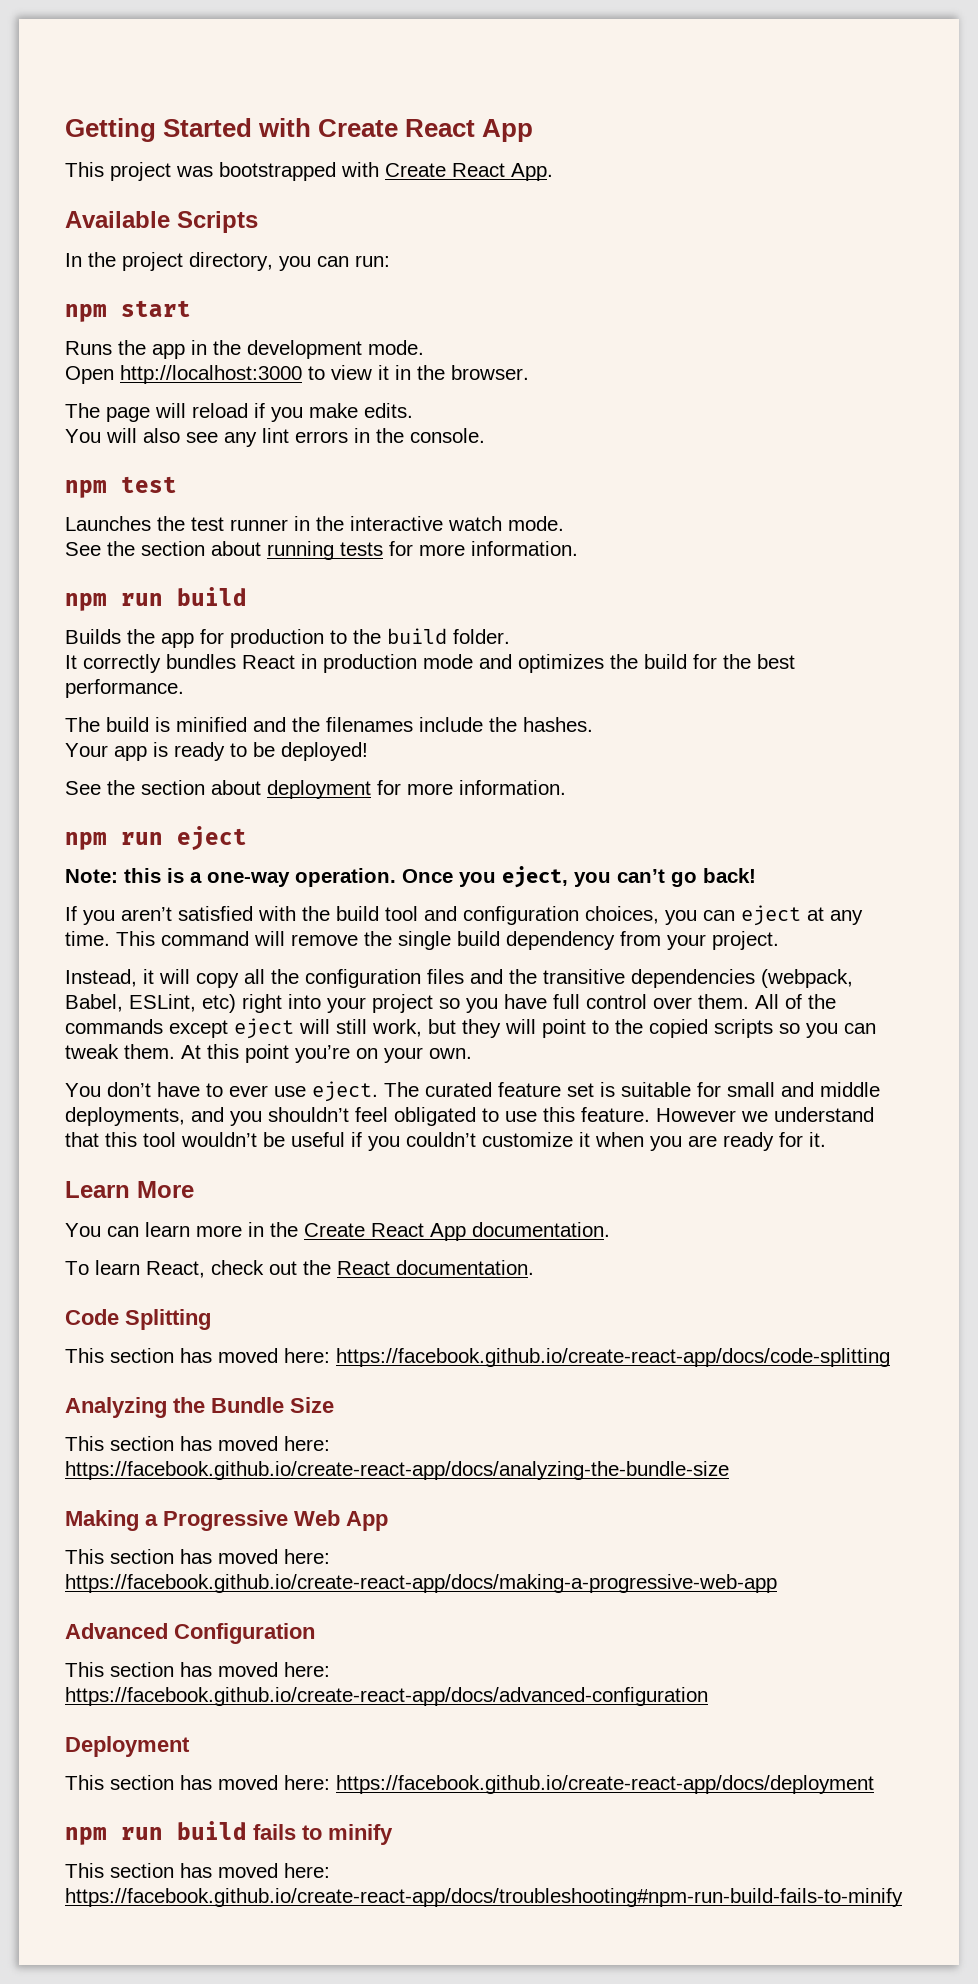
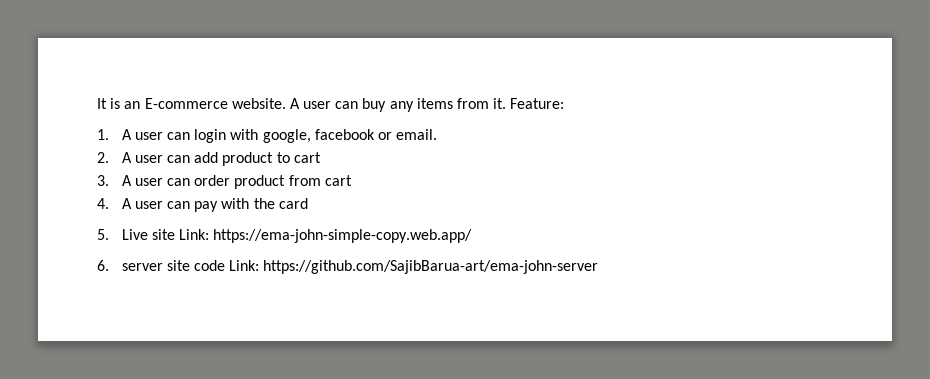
[65,118,534,142] [65,162,553,181] [65,211,258,233] [65,252,390,271] [65,300,191,322] [65,340,424,359] [65,365,529,384] [65,403,413,422] [65,428,485,447] [65,476,177,498] [65,516,564,531] [65,541,578,560] [65,587,247,611] [65,628,510,648] [65,654,795,673] [65,679,184,698] [65,717,593,732] [65,742,368,761] [65,780,566,799] [65,826,247,851] [65,866,756,888] [65,905,863,926] [65,931,779,950] [65,969,853,988] [65,994,836,1013] [65,1018,876,1039] [65,1044,472,1063] [65,1081,880,1102] [65,1107,874,1126] [65,1132,826,1151] [65,1181,194,1198] [65,1222,610,1241] [65,1260,534,1278] [65,1309,211,1330] [65,1348,890,1367] [65,1397,334,1418] [65,1436,330,1451] [65,1461,729,1480] [65,1510,388,1531] [65,1549,330,1564] [65,1574,777,1593] [65,1623,315,1644] [65,1662,330,1677] [65,1687,708,1706] [65,1736,190,1757] [65,1775,874,1794] [65,1821,393,1845] [65,1863,330,1878] [65,1888,903,1907] Getting Started with Create React App // This project was bootstrapped with Create React App. // Available Scripts // In the project directory, you can run: // npm start // Runs the app in the development mode. // Open http://localhost:3000 to view it in the browser. // The page will reload if you make edits. // You will also see any lint errors in the console. // npm test // Launches the test runner in the interactive watch mode. // See the section about running tests for more information. // npm run build // Builds the app for production to the build folder. // It correctly bundles React in production mode and optimizes the build for the best performance. // The build is minified and the filenames include the hashes. // Your app is ready to be deployed! // See the section about deployment for more information. // npm run eject // Note: this is a one-way operation. Once you eject, you can’t go back! // If you aren’t satisfied with the build tool and configuration choices, you can eject at any time. This command will remove the single build dependency from your project. // Instead, it will copy all the configuration files and the transitive dependencies (webpack, Babel, ESLint, etc) right into your project so you have full control over them. All of the commands except eject will still work, but they will point to the copied scripts so you can tweak them. At this point you’re on your own. // You don’t have to ever use eject. The curated feature set is suitable for small and middle deployments, and you shouldn’t feel obligated to use this feature. However we understand that this tool wouldn’t be useful if you couldn’t customize it when you are ready for it. // Learn More // You can learn more in the Create React App documentation. // To learn React, check out the React documentation. // Code Splitting // This section has moved here: https://facebook.github.io/create-react-app/docs/code-splitting // Analyzing the Bundle Size // This section has moved here: https://facebook.github.io/create-react-app/docs/analyzing-the-bundle-size // Making a Progressive Web App // This section has moved here: https://facebook.github.io/create-react-app/docs/making-a-progressive-web-app // Advanced Configuration // This section has moved here: https://facebook.github.io/create-react-app/docs/advanced-configuration // Deployment // This section has moved here: https://facebook.github.io/create-react-app/docs/deployment // npm run build fails to minify // This section has moved here: https://facebook.github.io/create-react-app/docs/troubleshooting#npm-run-build-fails-to-minify -> [97,98,565,112] [97,129,438,143] [97,152,321,166] [97,175,352,189] [97,198,308,212] [97,229,473,243] [97,260,599,274] It is an E-commerce website. A user can buy any items from it. Feature: // 1. A user can login with google, facebook or email. // 2. A user can add product to cart // 3. A user can order product from cart // 4. A user can pay with the card // 5. Live site Link: https://ema-john-simple-copy.web.app/ // 6. server site code Link: https://github.com/SajibBarua-art/ema-john-server

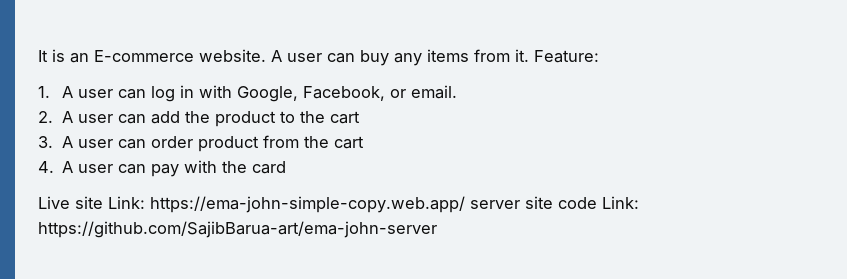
[194,129,375,143] login with google, facebook -> [151,85,386,102] log in with Google, Facebook,
(219, 157) none -> [185,111,211,123] the
(290, 157) none -> [300,111,326,123] the
(321, 180) none -> [304,136,330,148] the
[97,229,109,240] 5. -> (287, 167) none
[97,260,109,271] // 6. -> (465, 204) none

